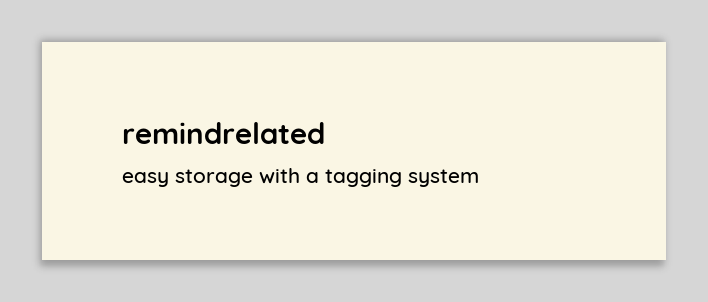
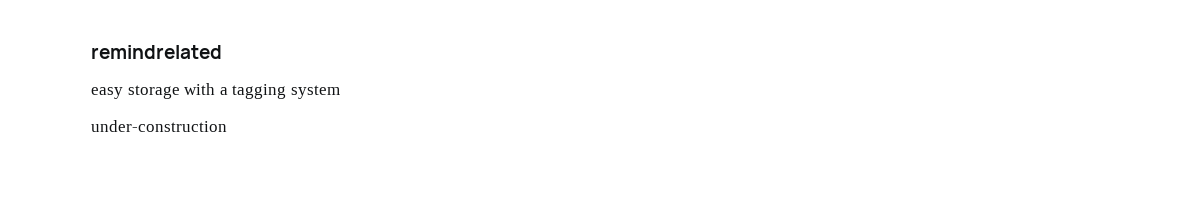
(479, 178) none -> [91,120,227,132] // under-construction

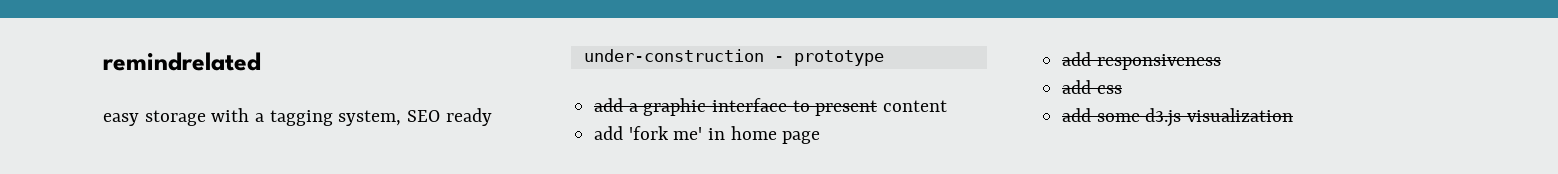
[290,85,340,99] [91,120,227,132] system // under-construction -> [338,108,492,126] [583,49,884,66] [594,98,948,116] [594,126,821,144] [1062,52,1221,70] [1062,80,1122,94] [1062,108,1294,127] system, SEO ready // under-construction - prototype // add a graphic interface to present content // add 'fork me' in home page // add responsiveness // add css // add some d3.js visualization

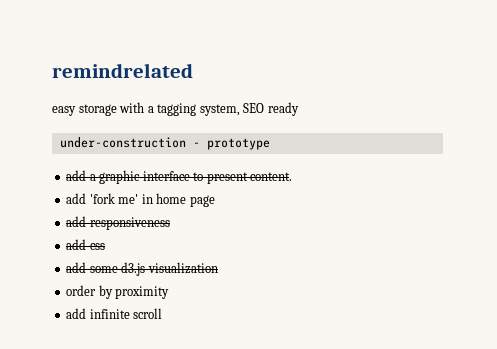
[883,100,948,112] content -> [250,172,293,181] content.
(1294, 115) none -> [66,285,170,299] [66,308,163,319] // order by proximity // add infinite scroll

